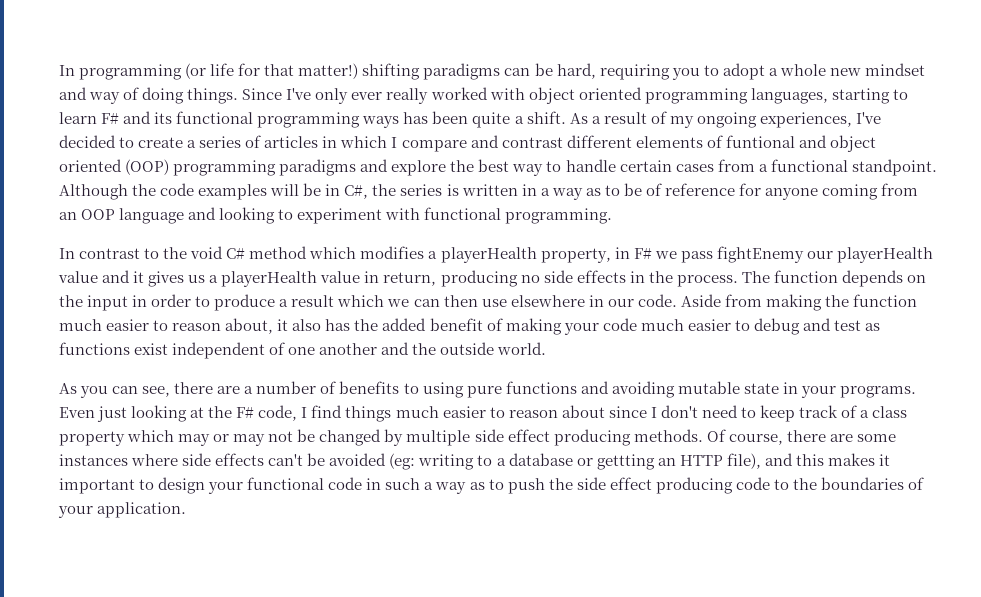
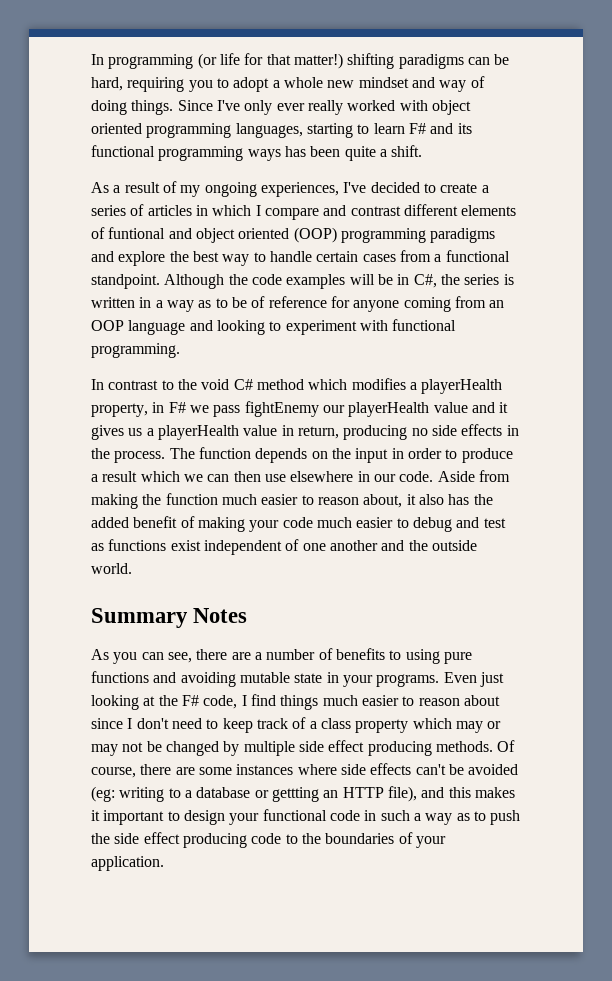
(566, 117) none -> (423, 151) //
(547, 348) none -> [91,608,248,628] // Summary Notes

